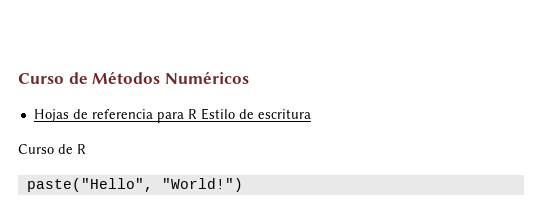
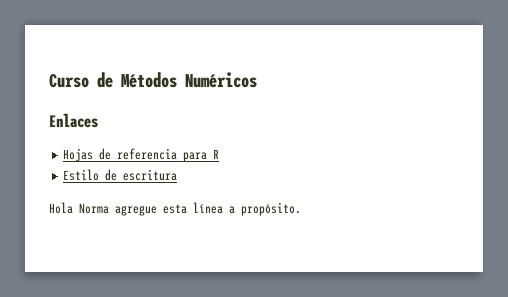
(249, 77) none -> [49,113,98,128] // Enlaces
(197, 114) none -> (220, 154) //
[18,144,86,154] [26,178,243,192] Curso de R // paste("Hello", "World!") -> [49,202,301,216] Hola Norma agregue esta línea a propósito.

